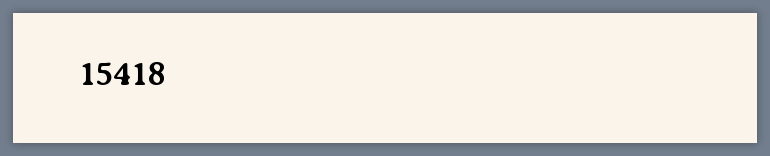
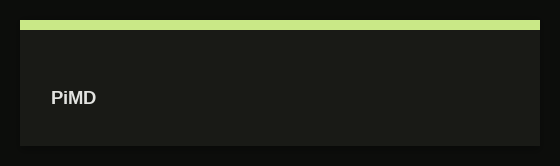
[80,62,166,85] 15418 -> [51,91,96,104] PiMD

